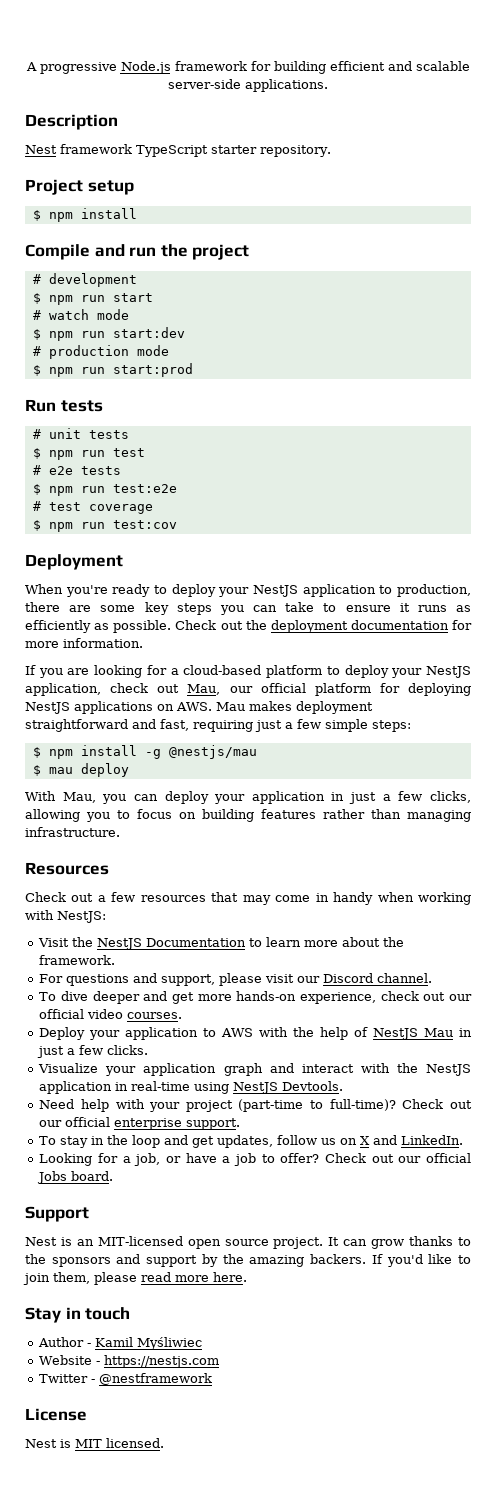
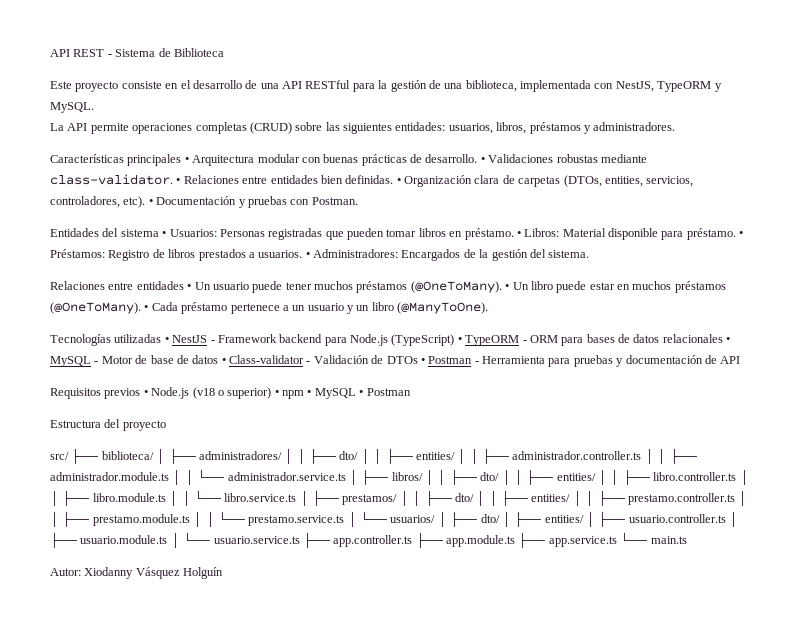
[25,61,470,74] [168,79,328,92] [25,114,118,130] [25,144,331,157] [25,179,134,195] [32,208,137,222] [25,244,250,260] [32,273,137,287] [32,293,153,305] [32,309,129,320] [32,327,185,341] [32,345,169,359] [32,363,193,377] [25,399,103,412] [32,428,129,439] [32,448,145,460] [32,465,121,475] [32,484,177,496] [32,501,153,514] [32,520,177,532] [25,554,123,570] [25,584,472,597] [25,602,472,615] [25,620,472,633] [25,638,143,648] [25,665,472,678] [25,683,471,696] [25,701,373,714] [25,719,411,732] [32,745,257,759] [32,763,129,777] [25,791,471,804] [25,809,471,822] [25,827,120,837] [25,862,109,875] [25,892,471,905] [25,910,106,923] [38,937,405,950] [39,955,116,965] [39,973,433,986] [39,991,472,1004] [39,1009,183,1019] [39,1027,473,1040] [37,1045,149,1058] [38,1063,471,1076] [39,1081,344,1094] [39,1099,472,1112] [39,1117,241,1130] [39,1135,464,1148] [39,1153,471,1166] [37,1171,114,1184] [25,1206,89,1222] [25,1236,472,1249] [25,1254,472,1267] [23,1272,247,1285] [25,1307,131,1323] [38,1337,203,1350] [39,1355,220,1368] [39,1373,213,1385] [25,1408,87,1421] [25,1438,164,1448] A progressive Node.js framework for building efficient and scalable server-side applications. // Description // Nest framework TypeScript starter repository. // Project setup // $ npm install // Compile and run the project // # development // $ npm run start // # watch mode // $ npm run start:dev // # production mode // $ npm run start:prod // Run tests // # unit tests // $ npm run test // # e2e tests // $ npm run test:e2e // # test coverage // $ npm run test:cov // Deployment // When you're ready to deploy your NestJS application to production, there are some key steps you can take to ensure it runs as efficiently as possible. Check out the deployment documentation for more information. // If you are looking for a cloud-based platform to deploy your NestJS application, check out Mau, our official platform for deploying NestJS applications on AWS. Mau makes deployment straightforward and fast, requiring just a few simple steps: // $ npm install -g @nestjs/mau // $ mau deploy // With Mau, you can deploy your application in just a few clicks, allowing you to focus on building features rather than managing infrastructure. // Resources // Check out a few resources that may come in handy when working with NestJS: // Visit the NestJS Documentation to learn more about the framework. // For questions and support, please visit our Discord channel. // To dive deeper and get more hands-on experience, check out our official video courses. // Deploy your application to AWS with the help of NestJS Mau in just a few clicks. // Visualize your application graph and interact with the NestJS application in real-time using NestJS Devtools. // Need help with your project (part-time to full-time)? Check out our official enterprise support. // To stay in the loop and get updates, follow us on X and LinkedIn. // Looking for a job, or have a job to offer? Check out our official Jobs board. // Support // Nest is an MIT-licensed open source project. It can grow thanks to the sponsors and support by the amazing backers. If you'd like to join them, please read more here. // Stay in touch // Author - Kamil Myśliwiec // Website - https://nestjs.com // Twitter - @nestframework // License // Nest is MIT licensed. -> [50,48,224,57] [50,80,722,92] [50,102,94,113] [50,122,676,134] [50,154,647,166] [50,174,694,187] [50,196,358,208] [50,228,744,240] [50,249,590,261] [50,281,726,293] [50,302,489,314] [50,334,731,346] [50,355,741,367] [50,387,411,399] [50,419,166,431] [50,448,697,464] [50,469,749,485] [50,490,748,506] [50,511,739,527] [50,532,687,548] [50,567,224,579] API REST - Sistema de Biblioteca // Este proyecto consiste en el desarrollo de una API RESTful para la gestión de una biblioteca, implementada con NestJS, TypeORM y MySQL. // La API permite operaciones completas (CRUD) sobre las siguientes entidades: usuarios, libros, préstamos y administradores. // Características principales • Arquitectura modular con buenas prácticas de desarrollo. • Validaciones robustas mediante class-validator. • Relaciones entre entidades bien definidas. • Organización clara de carpetas (DTOs, entities, servicios, controladores, etc). • Documentación y pruebas con Postman. // Entidades del sistema • Usuarios: Personas registradas que pueden tomar libros en préstamo. • Libros: Material disponible para préstamo. • Préstamos: Registro de libros prestados a usuarios. • Administradores: Encargados de la gestión del sistema. // Relaciones entre entidades • Un usuario puede tener muchos préstamos (@OneToMany). • Un libro puede estar en muchos préstamos (@OneToMany). • Cada préstamo pertenece a un usuario y un libro (@ManyToOne). // Tecnologías utilizadas • NestJS - Framework backend para Node.js (TypeScript) • TypeORM - ORM para bases de datos relacionales • MySQL - Motor de base de datos • Class-validator - Validación de DTOs • Postman - Herramienta para pruebas y documentación de API // Requisitos previos • Node.js (v18 o superior) • npm • MySQL • Postman // Estructura del proyecto // src/ ├── biblioteca/ │ ├── administradores/ │ │ ├── dto/ │ │ ├── entities/ │ │ ├── administrador.controller.ts │ │ ├── administrador.module.ts │ │ └── administrador.service.ts │ ├── libros/ │ │ ├── dto/ │ │ ├── entities/ │ │ ├── libro.controller.ts │ │ ├── libro.module.ts │ │ └── libro.service.ts │ ├── prestamos/ │ │ ├── dto/ │ │ ├── entities/ │ │ ├── prestamo.controller.ts │ │ ├── prestamo.module.ts │ │ └── prestamo.service.ts │ └── usuarios/ │ ├── dto/ │ ├── entities/ │ ├── usuario.controller.ts │ ├── usuario.module.ts │ └── usuario.service.ts ├── app.controller.ts ├── app.module.ts ├── app.service.ts └── main.ts // Autor: Xiodanny Vásquez Holguín

